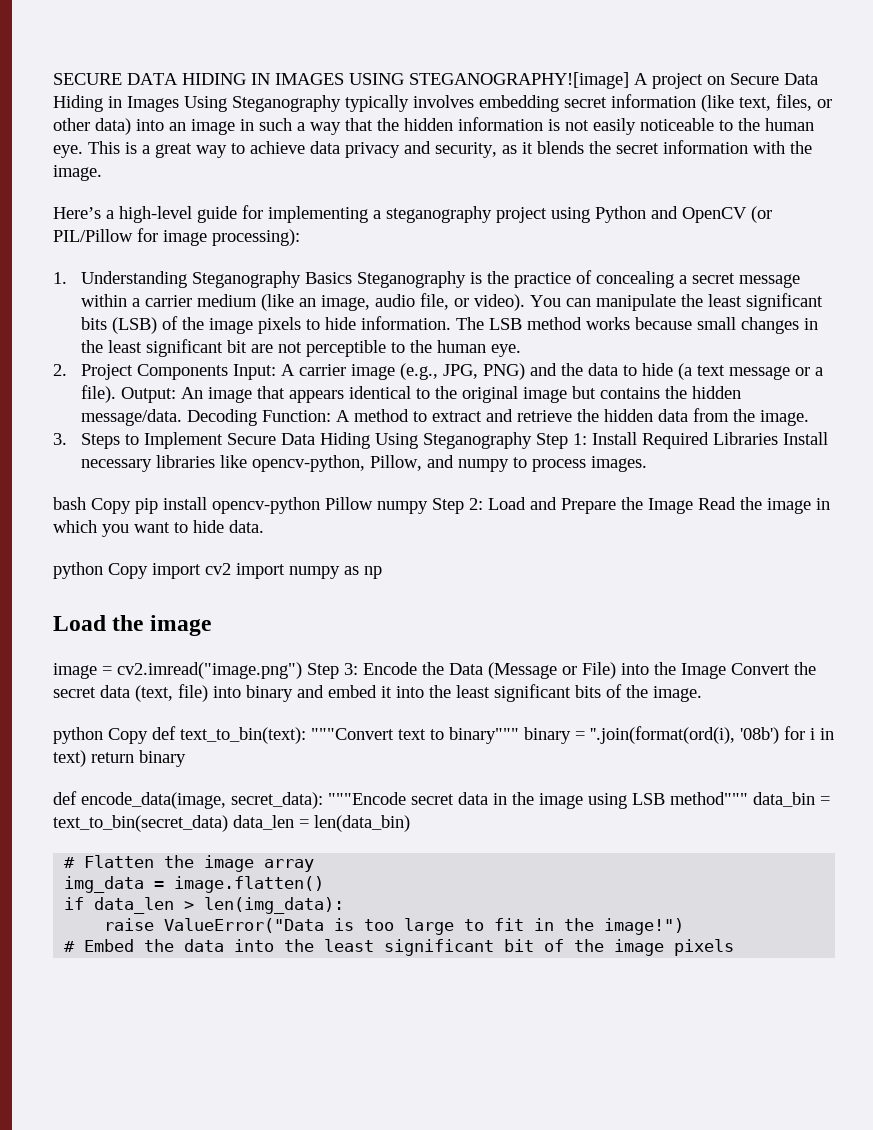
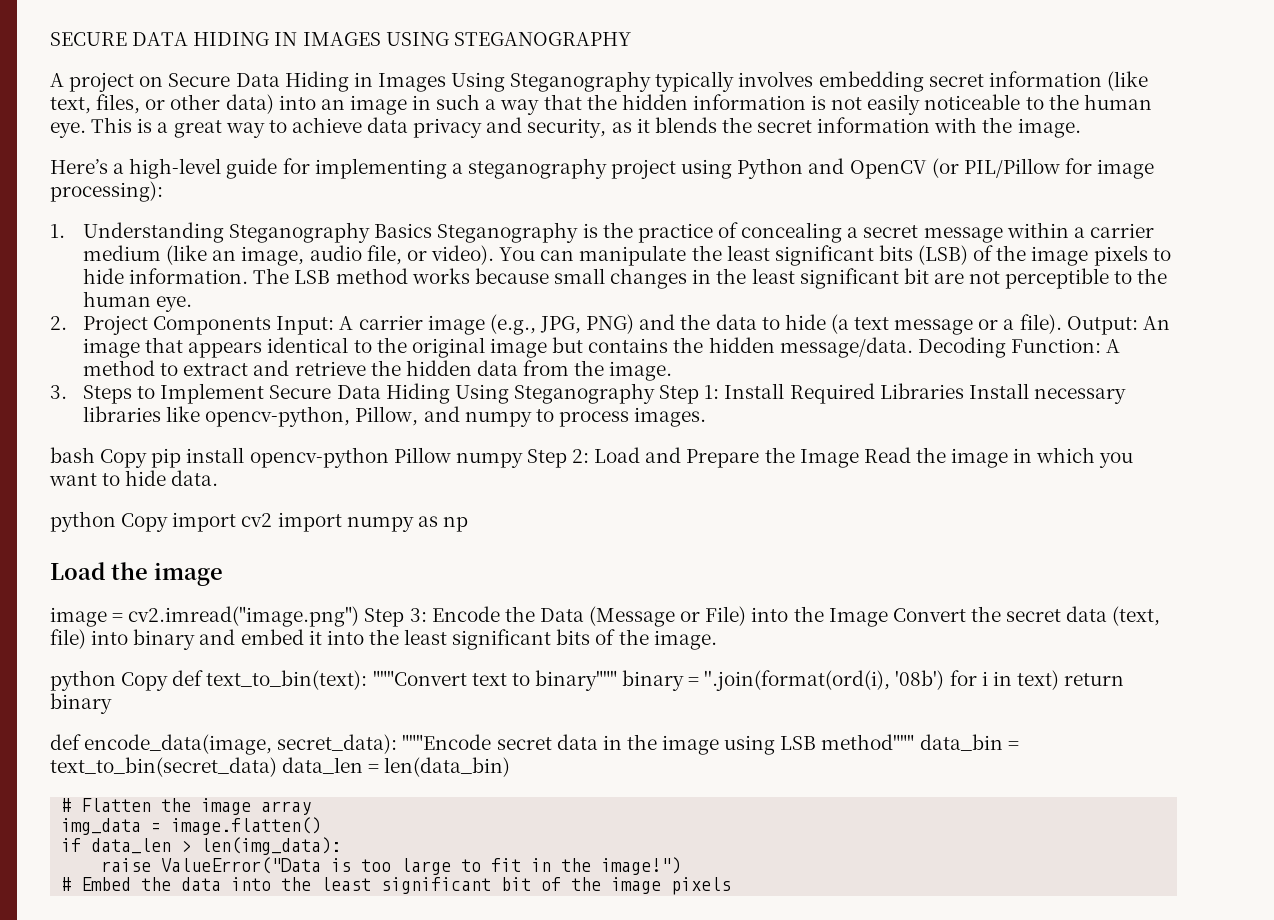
[409,72,629,89] STEGANOGRAPHY![image] -> [453,32,631,46] STEGANOGRAPHY //

